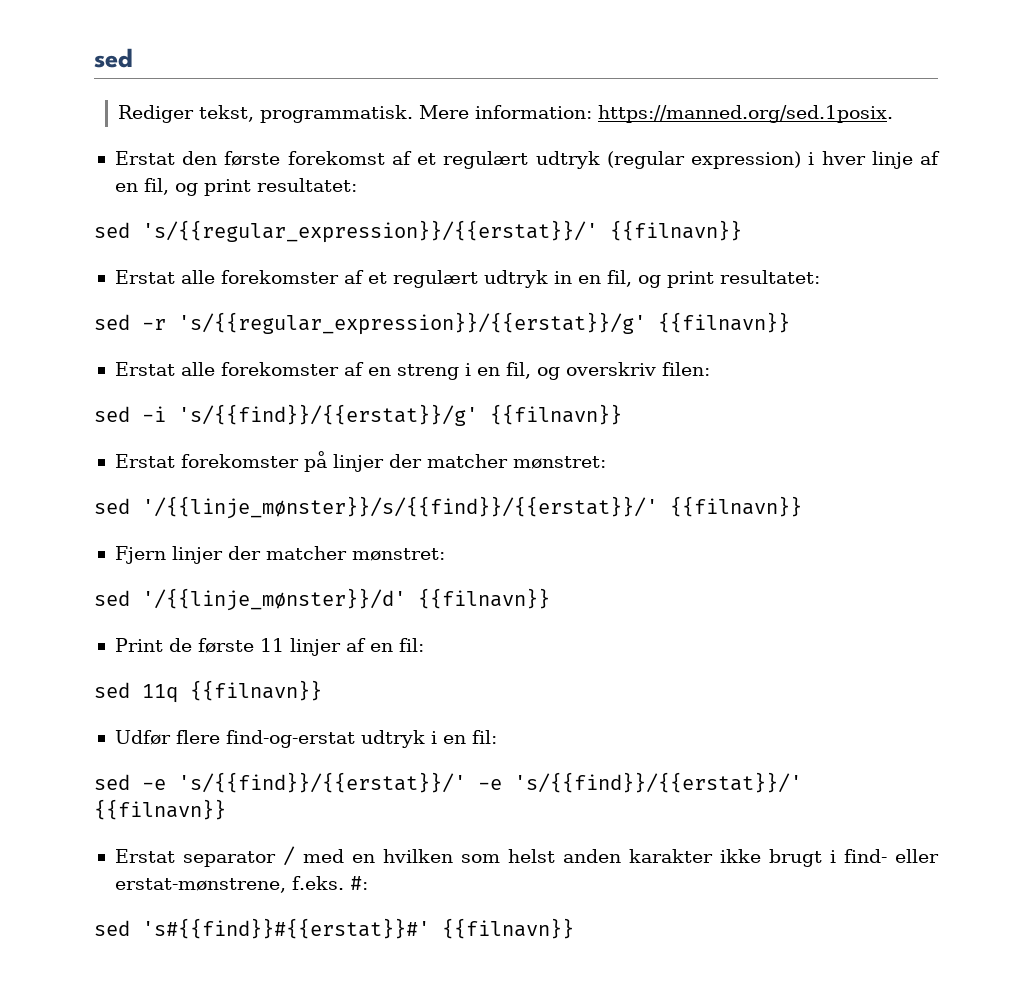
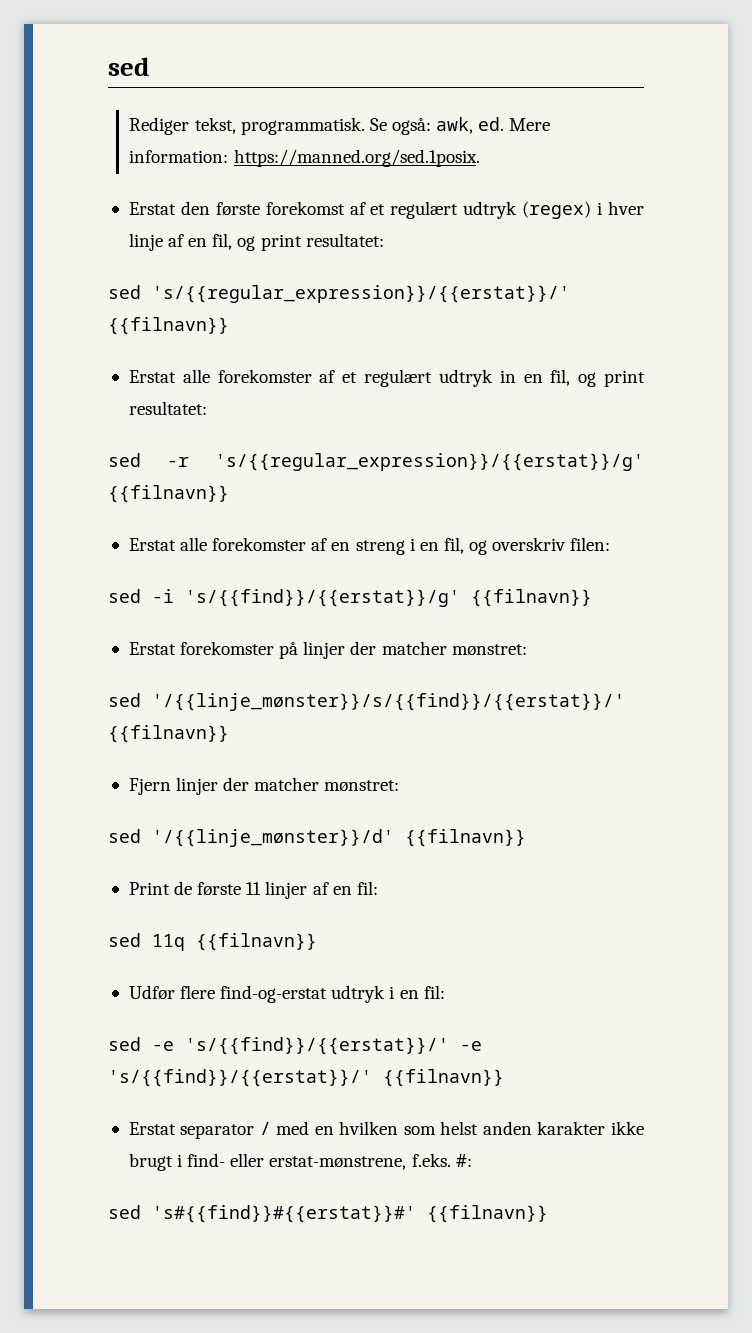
(414, 114) none -> [369,117,505,135] Se også: awk, ed.
[606,151,802,169] (regular expression) -> [522,201,592,219] (regex)

